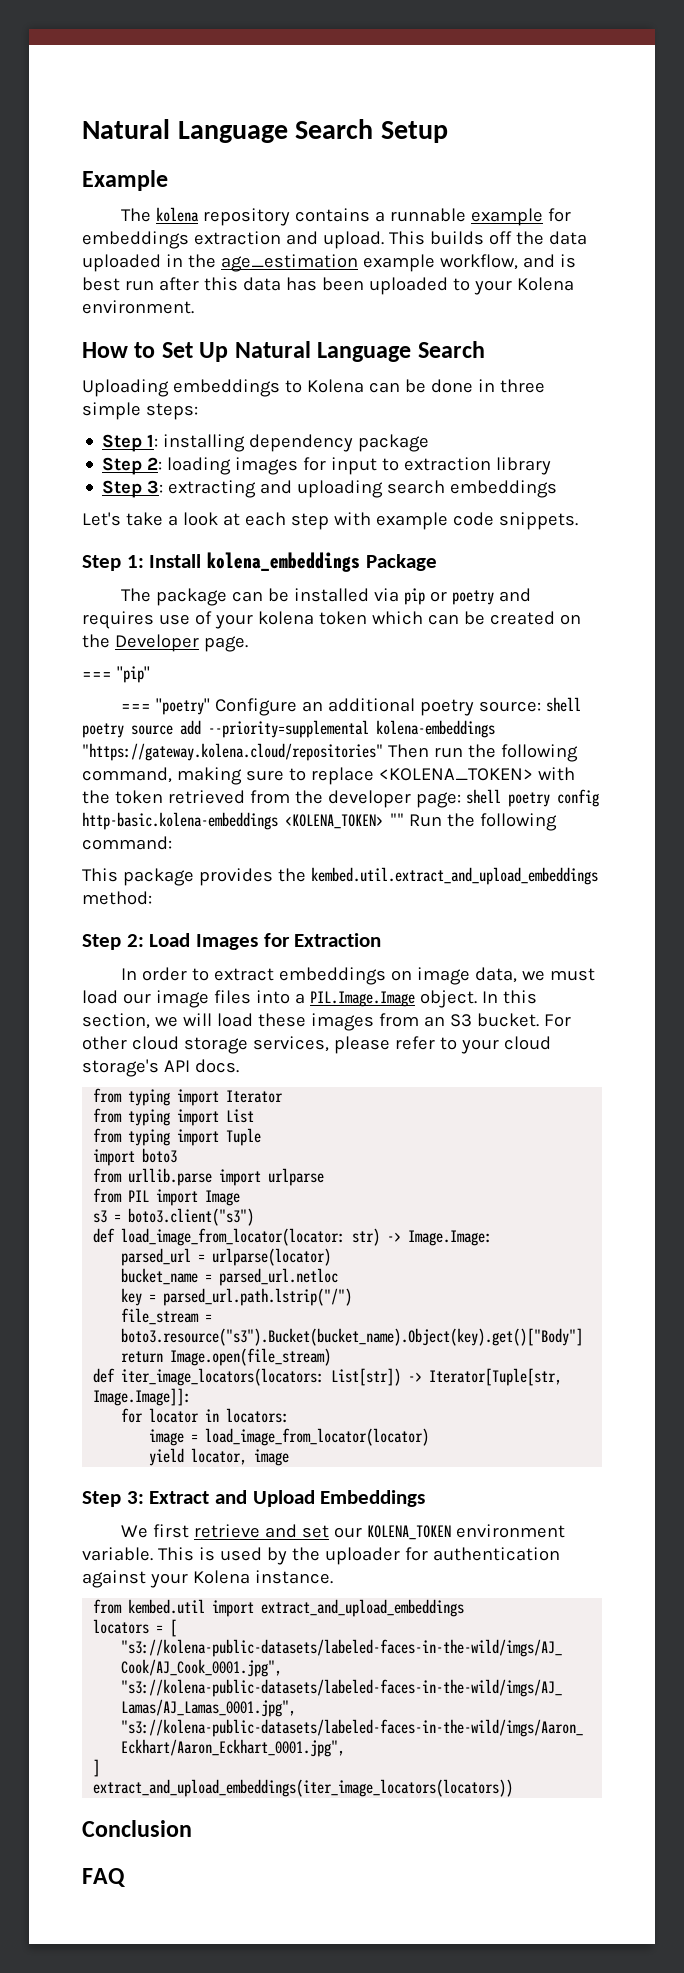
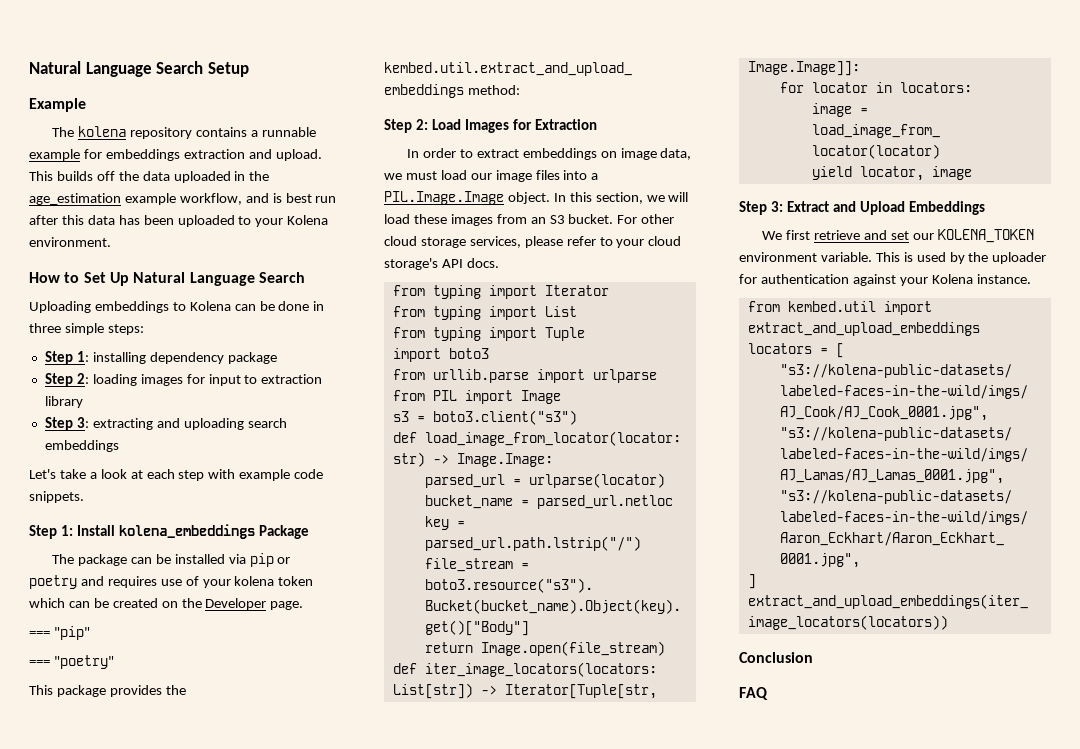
[214,697,581,716] [82,720,495,738] [82,743,578,762] [82,767,575,785] [82,789,599,808] [82,812,557,831] [82,836,172,850] Configure an additional poetry source: shell poetry source add --priority=supplemental kolena-embeddings "https://gateway.kolena.cloud/repositories" Then run the following command, making sure to replace <KOLENA_TOKEN> with the token retrieved from the developer page: shell poetry config http-basic.kolena-embeddings <KOLENA_TOKEN> "" Run the following command: -> (114, 662) none

